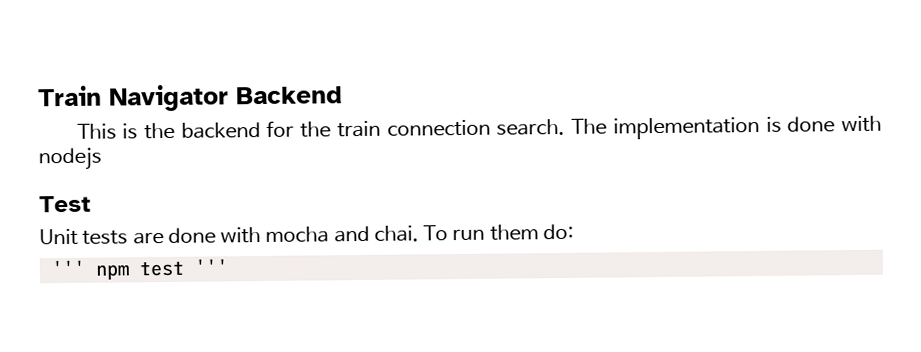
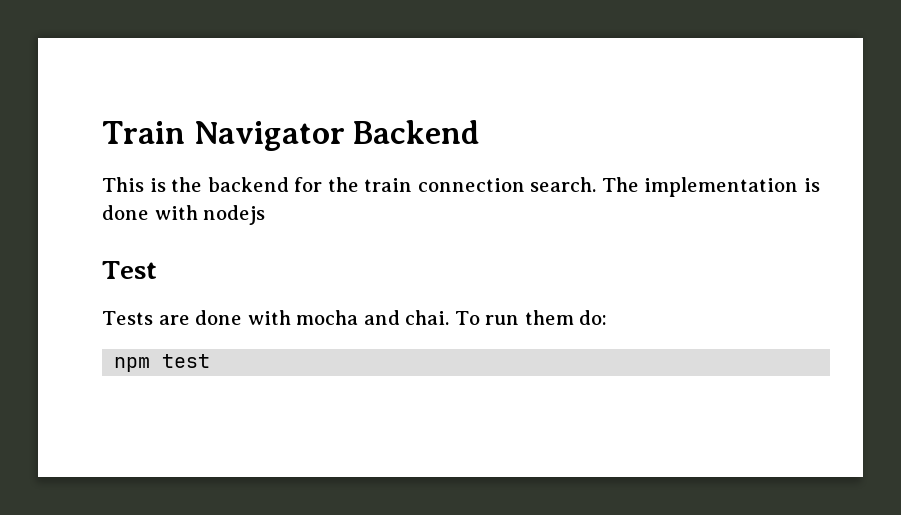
[39,228,129,246] Unit tests -> [102,311,153,325] Tests
[50,259,85,277] ''' -> (608, 317) none
[193,258,228,275] ''' -> (211, 361) none

